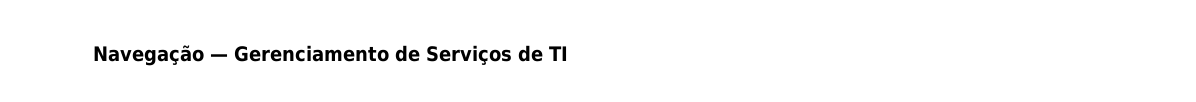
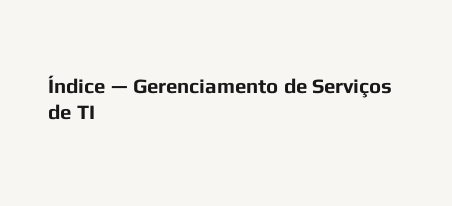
[93,45,204,66] Navegação -> [48,75,105,94] Índice

